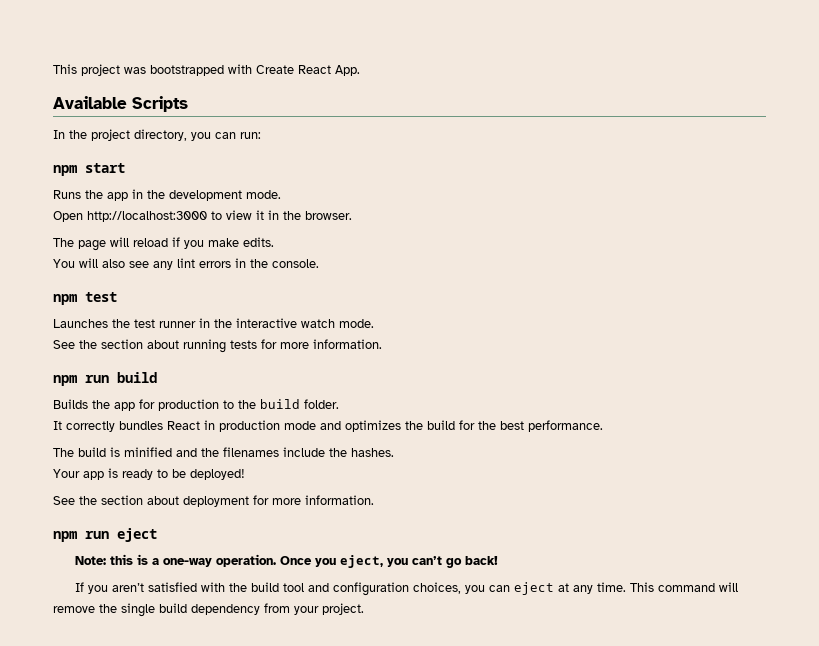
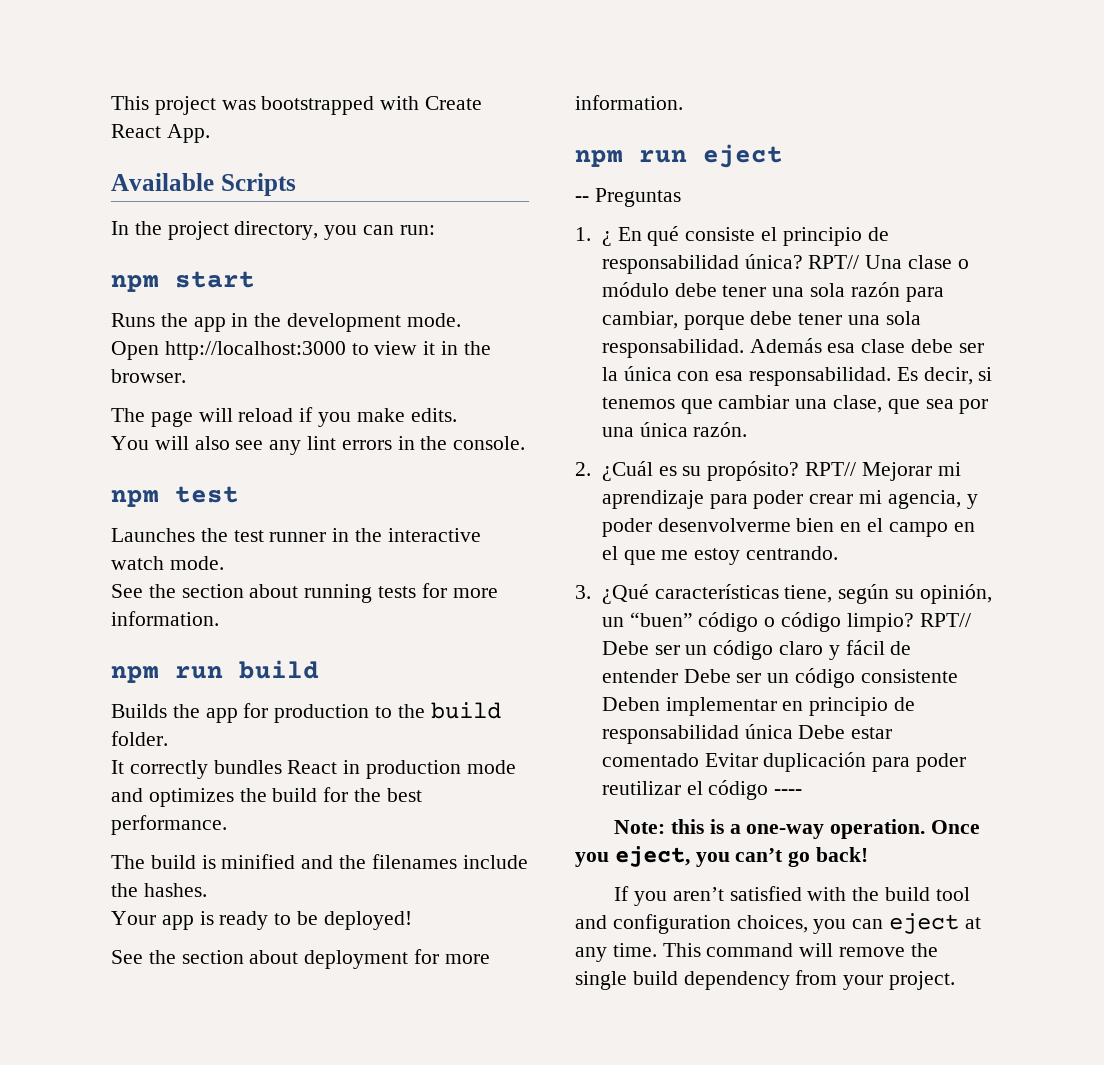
(157, 535) none -> [575,188,681,207] [575,226,889,246] [601,254,969,274] [601,282,944,302] [601,311,921,330] [601,338,984,358] [601,366,993,386] [601,395,989,414] [601,422,748,437] [575,461,961,481] [601,490,978,509] [601,518,975,537] [601,546,838,565] [575,584,992,604] [601,612,971,632] [601,640,912,660] [601,668,958,688] [601,697,915,716] [601,724,893,744] [601,752,966,772] [601,780,803,800] // -- Preguntas // 1. ¿ En qué consiste el principio de responsabilidad única? RPT// Una clase o módulo debe tener una sola razón para cambiar, porque debe tener una sola responsabilidad. Además esa clase debe ser la única con esa responsabilidad. Es decir, si tenemos que cambiar una clase, que sea por una única razón. // 2. ¿Cuál es su propósito? RPT// Mejorar mi aprendizaje para poder crear mi agencia, y poder desenvolverme bien en el campo en el que me estoy centrando. // 3. ¿Qué características tiene, según su opinión, un “buen” código o código limpio? RPT// Debe ser un código claro y fácil de entender Debe ser un código consistente Deben implementar en principio de responsabilidad única Debe estar comentado Evitar duplicación para poder reutilizar el código ----

